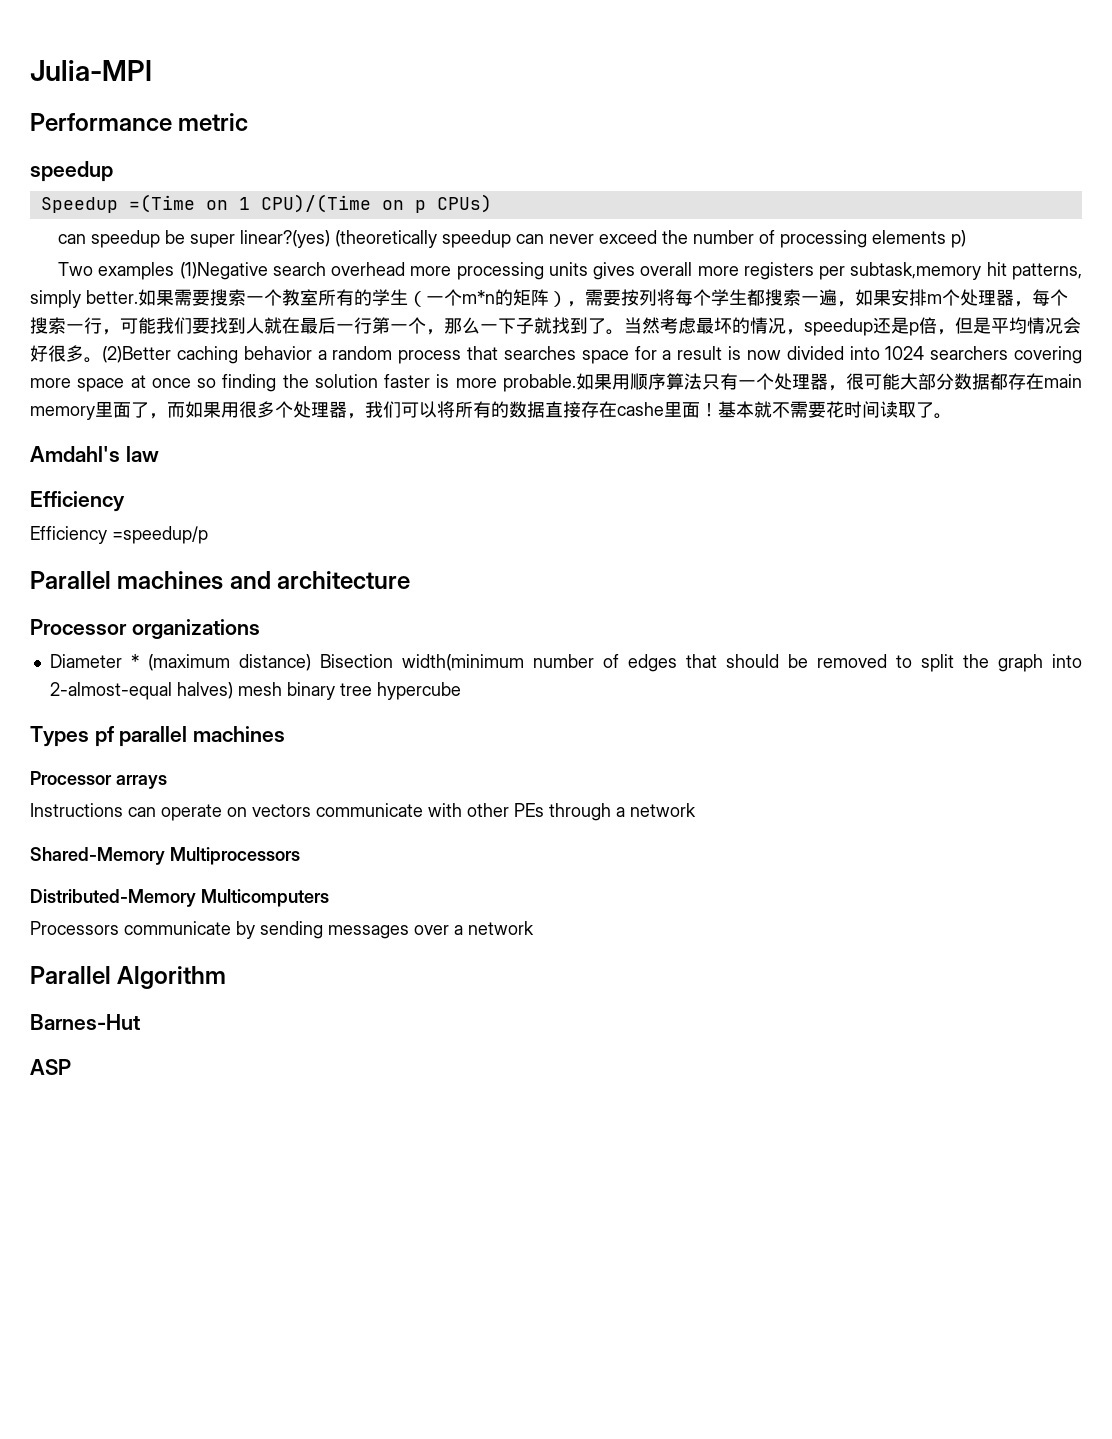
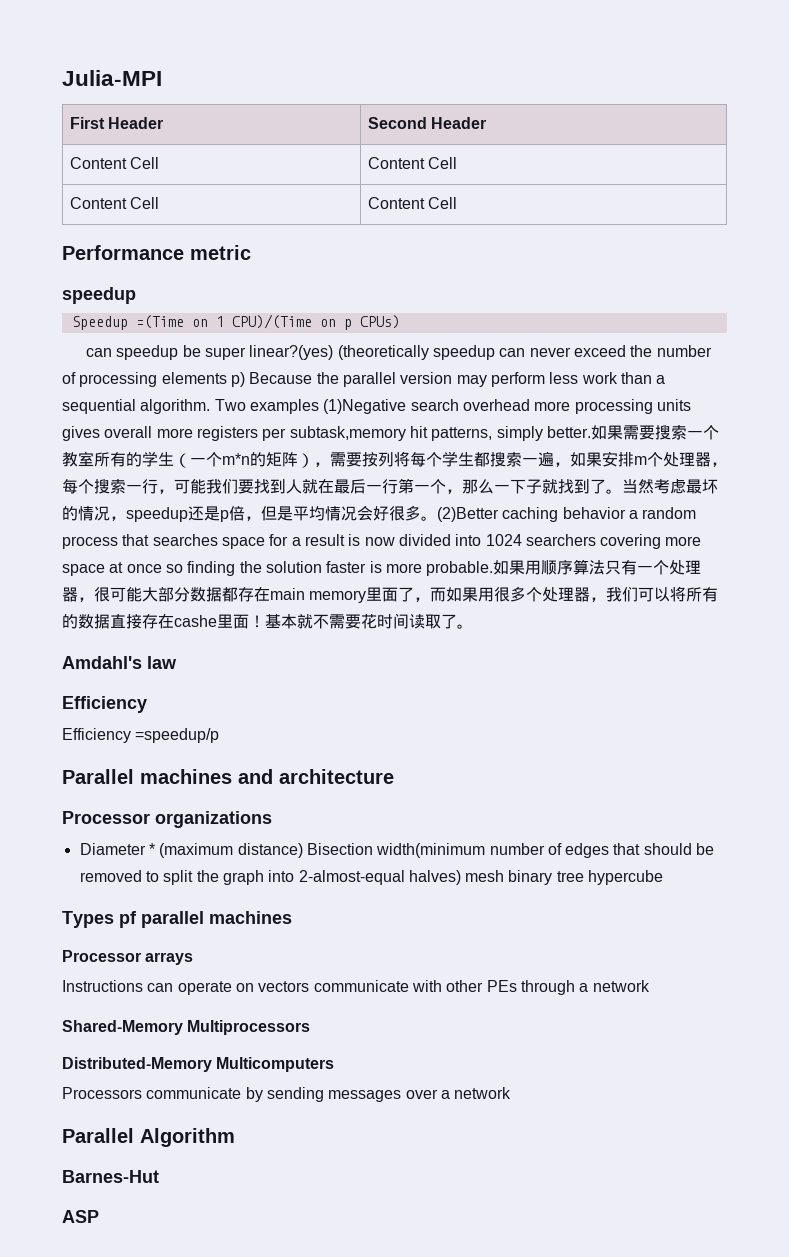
(152, 70) none -> [70,117,164,129] [368,117,487,129] [70,157,160,169] [368,157,458,169] [70,197,160,209] [368,197,458,209] // First Header | Second Header // Content Cell | Content Cell // Content Cell | Content Cell
(967, 239) // -> [249,372,666,387] [62,399,211,414] Because the parallel version may perform less work than a sequential algorithm.

